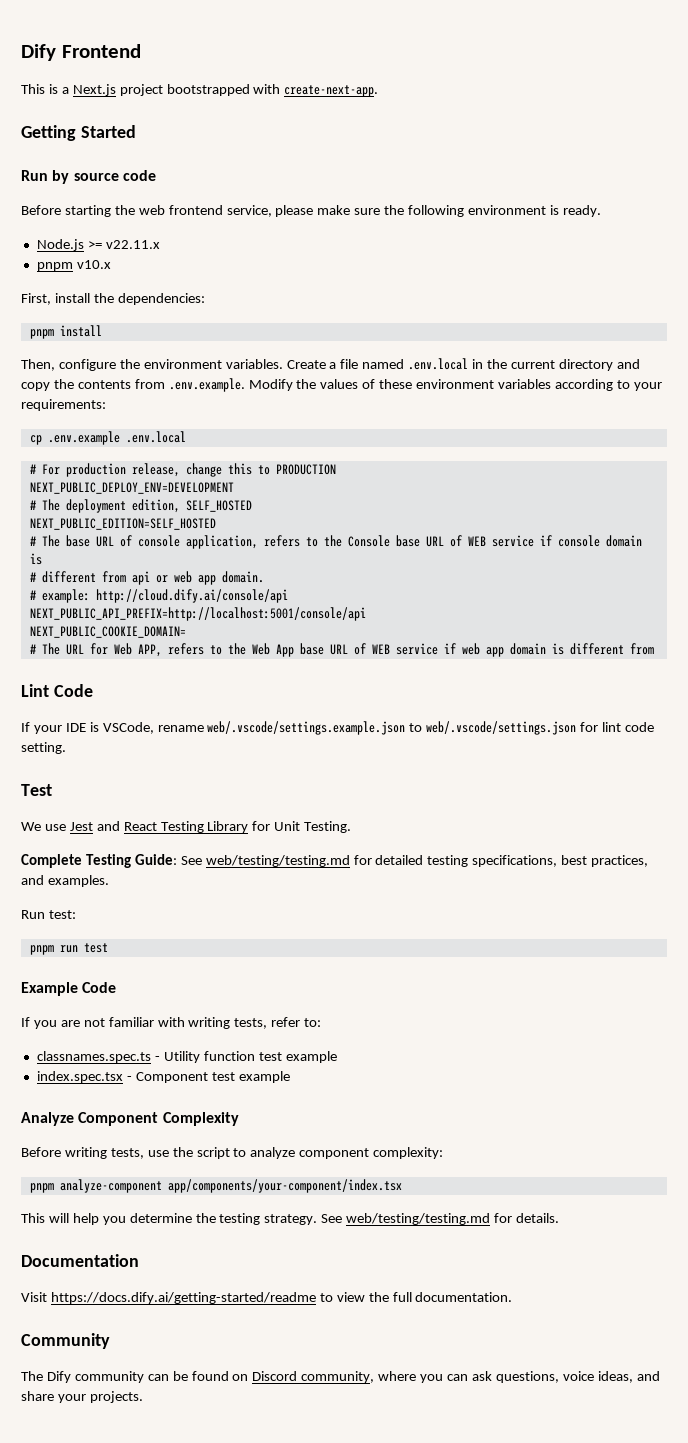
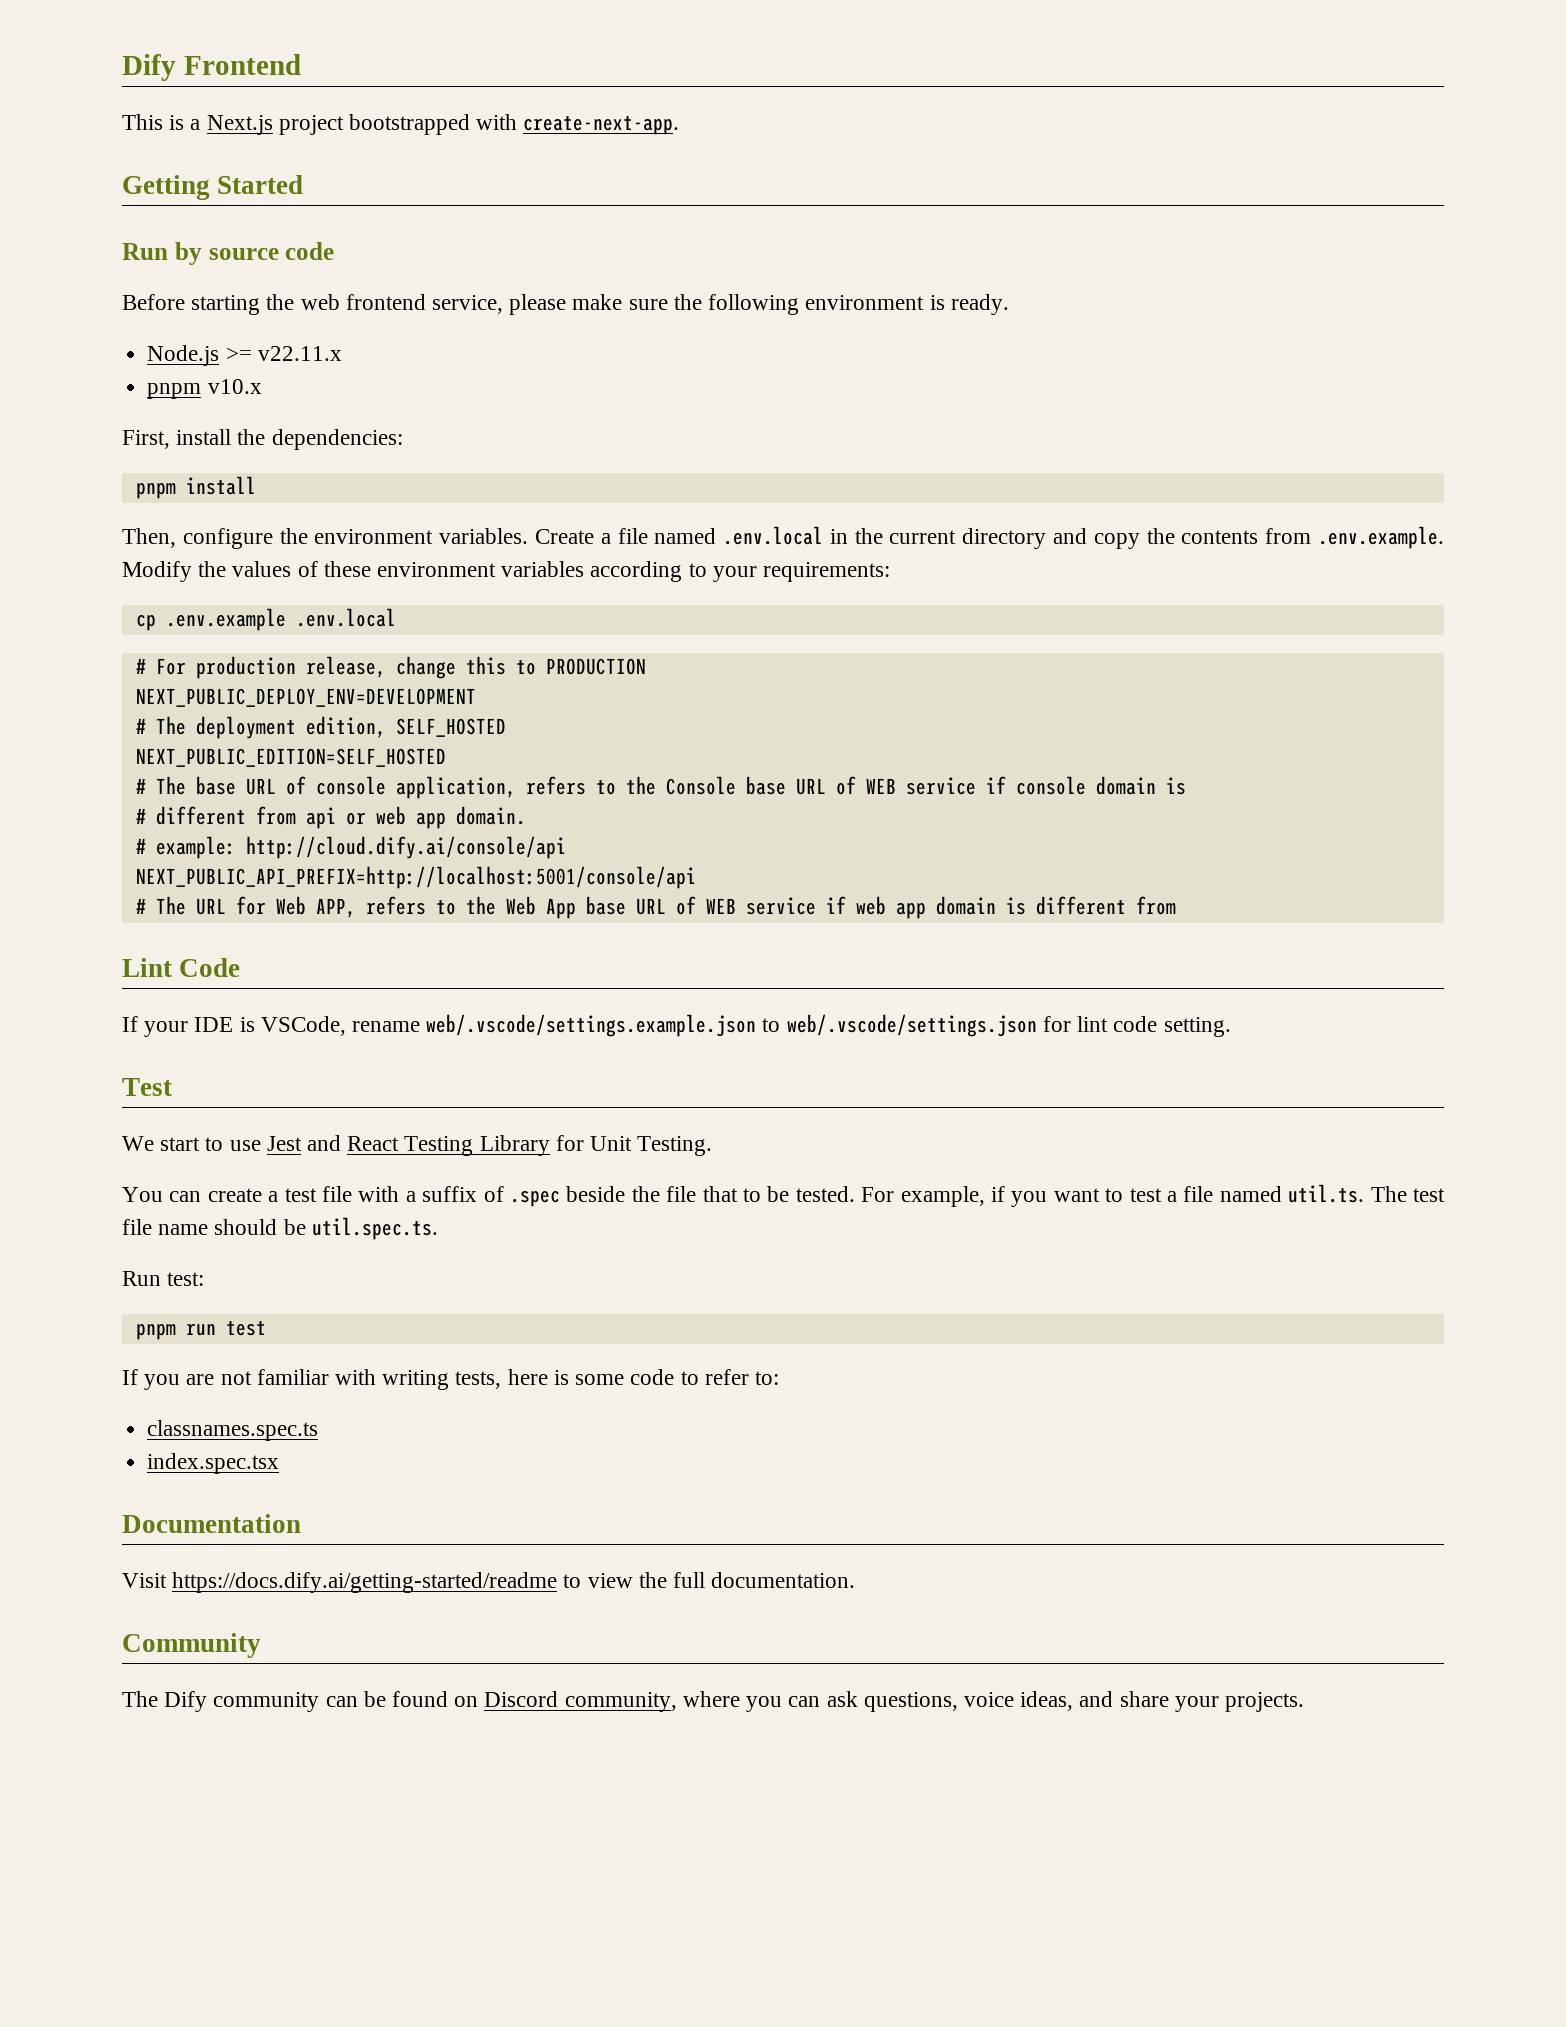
[29,626,186,638] // NEXT_PUBLIC_COOKIE_DOMAIN= -> (696, 877) none
(41, 826) none -> [160,1137,224,1151] start to
[21,854,649,868] [21,875,109,887] Complete Testing Guide: See web/testing/testing.md for detailed testing specifications, best practices, and examples. -> [122,1184,1446,1207] [122,1217,438,1240] You can create a test file with a suffix of .spec beside the file that to be tested. For example, if you want to test a file named util.ts. The test file name should be util.spec.ts.
[21,982,117,996] // Example Code -> (266, 1328) none
[271,1017,322,1027] [36,1051,337,1063] [36,1071,290,1083] [21,1112,239,1126] [21,1147,444,1159] [29,1179,402,1193] [21,1213,560,1225] refer to: // classnames.spec.ts - Utility function test example // index.spec.tsx - Component test example // Analyze Component Complexity // Before writing tests, use the script to analyze component complexity: // pnpm analyze-component app/components/your-component/index.tsx // This will help you determine the testing strategy. See web/testing/testing.md for details. -> [507,1369,779,1385] [147,1420,319,1441] [147,1453,280,1474] here is some code to refer to: // classnames.spec.ts // index.spec.tsx

